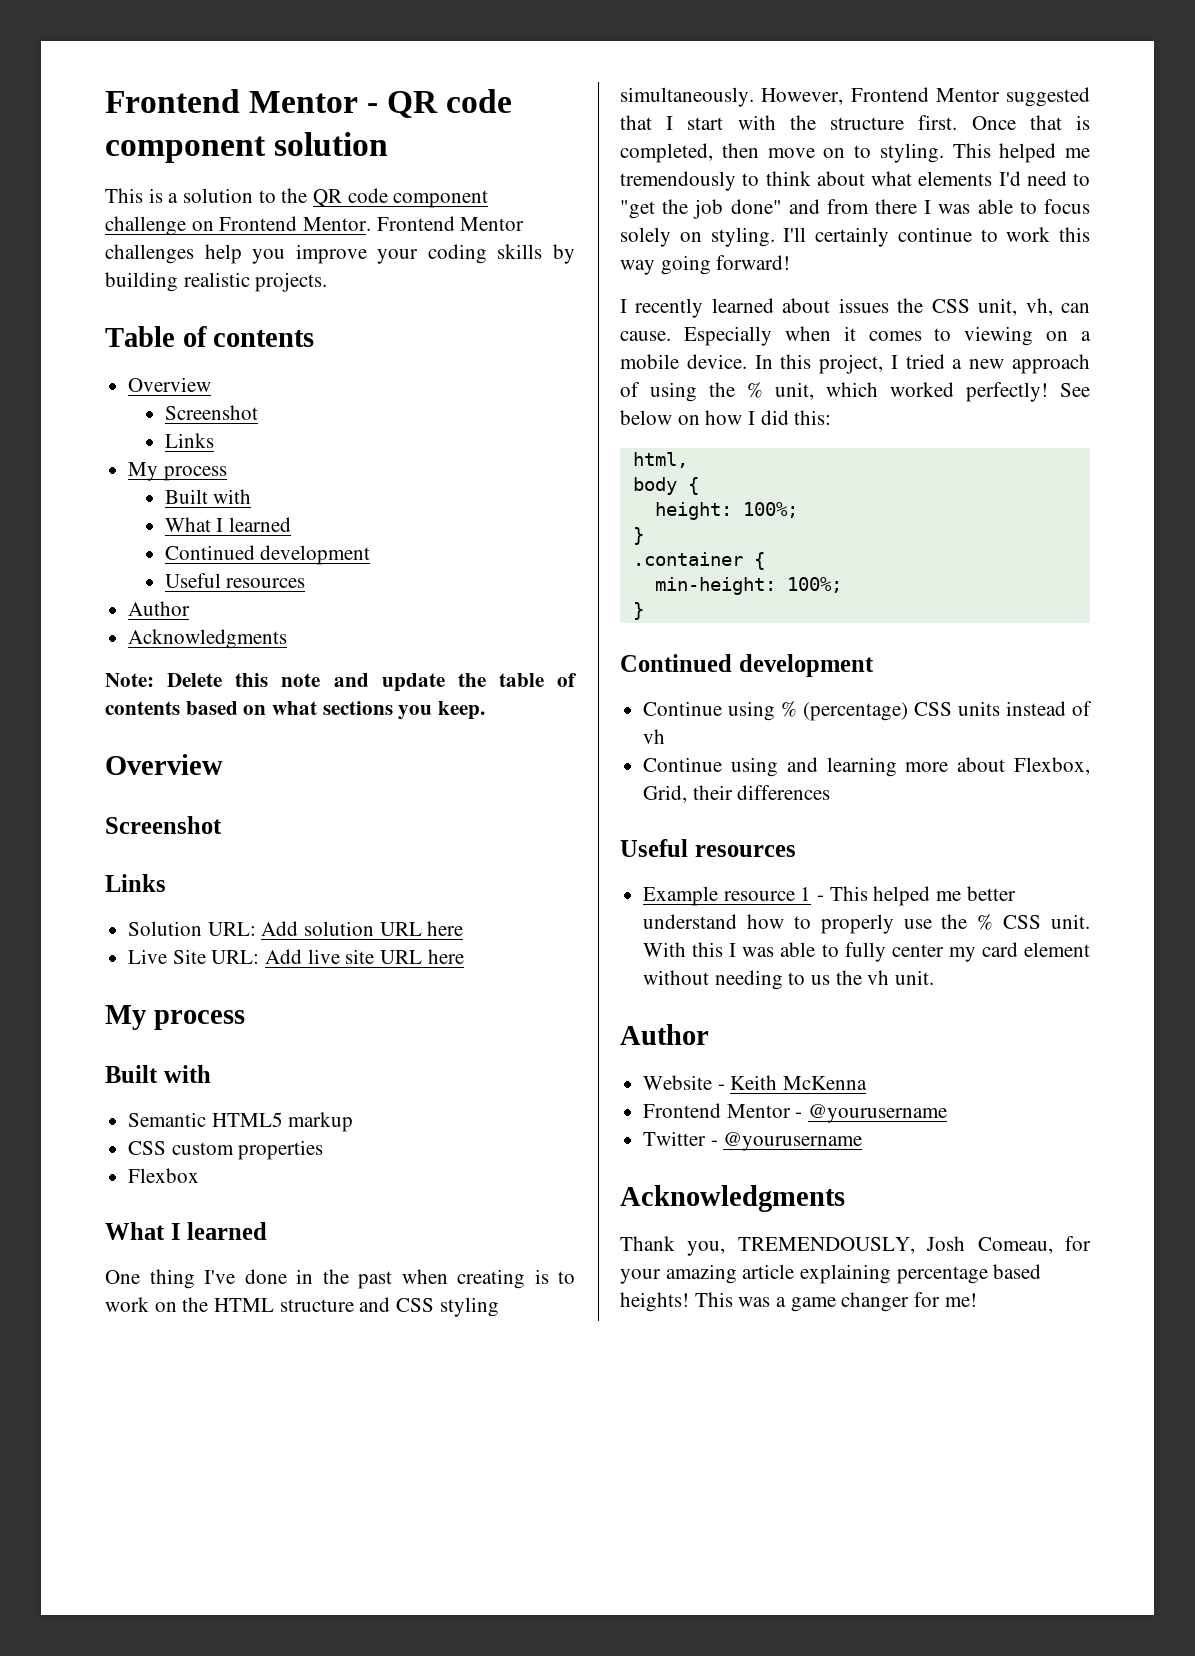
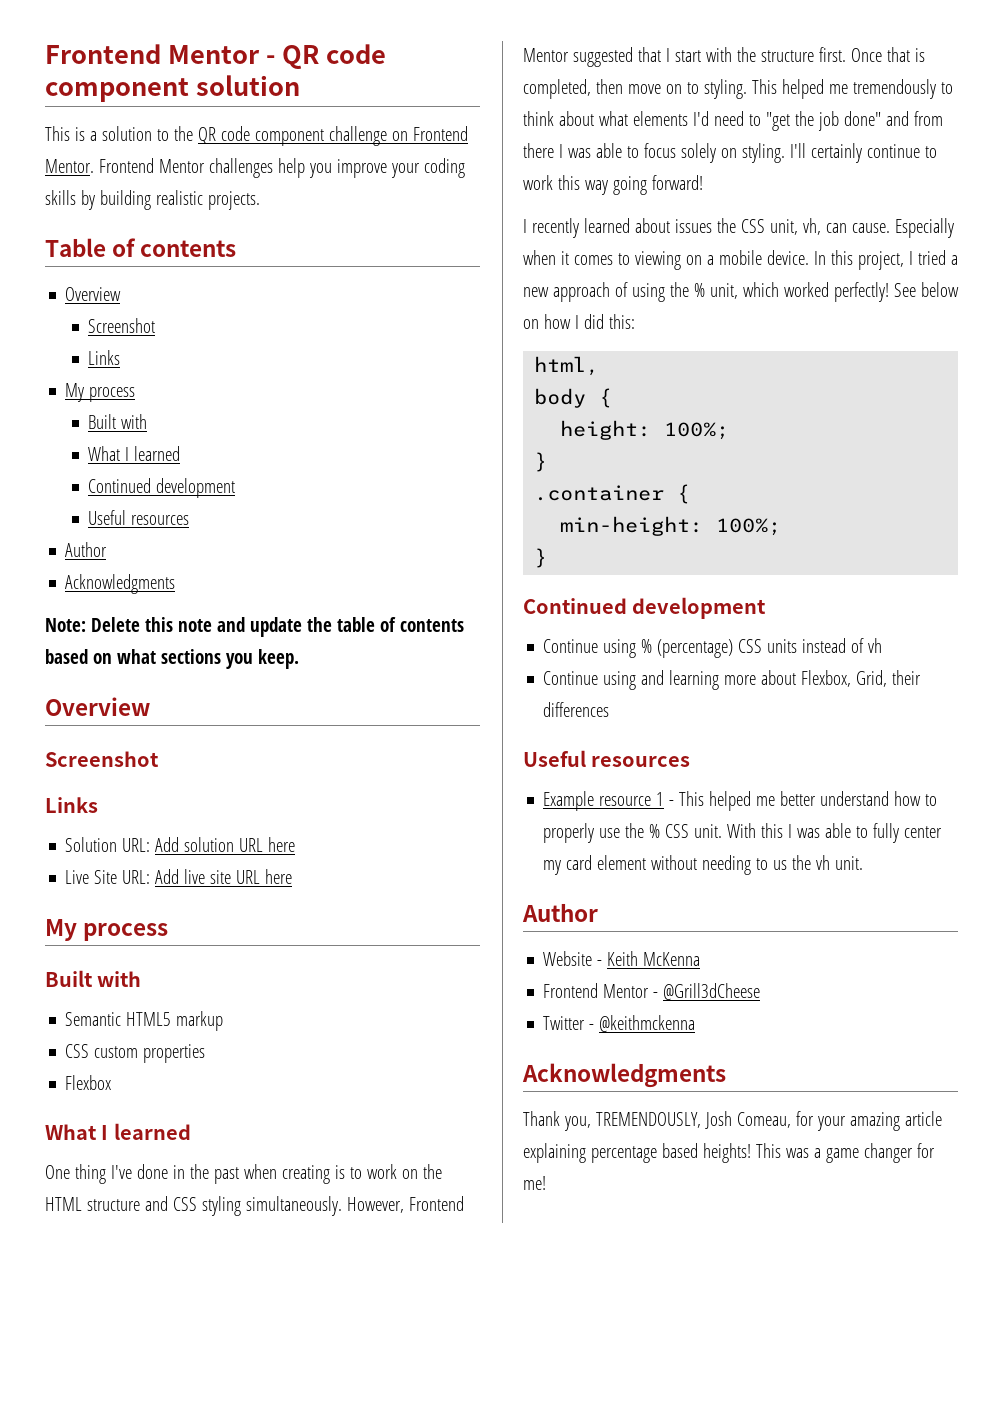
[808,1104,948,1123] @yourusername -> [663,983,761,1000] @Grill3dCheese
[723,1132,863,1151] @yourusername -> [599,1015,696,1032] @keithmckenna

